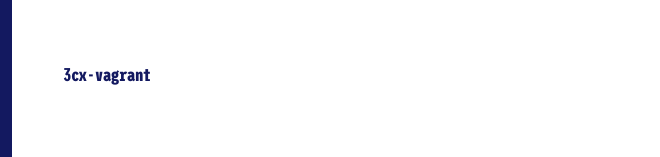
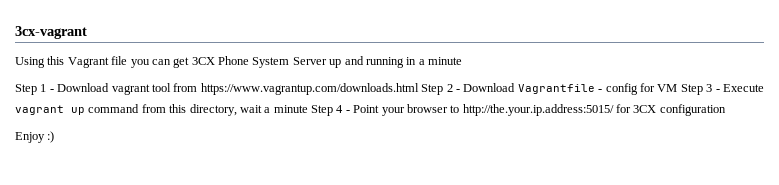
(151, 76) none -> [15,56,462,68] [15,83,764,95] [15,104,726,116] [15,131,55,143] // Using this Vagrant file you can get 3CX Phone System Server up and running in a minute // Step 1 - Download vagrant tool from https://www.vagrantup.com/downloads.html Step 2 - Download Vagrantfile - config for VM Step 3 - Execute vagrant up command from this directory, wait a minute Step 4 - Point your browser to http://the.your.ip.address:5015/ for 3CX configuration // Enjoy :)

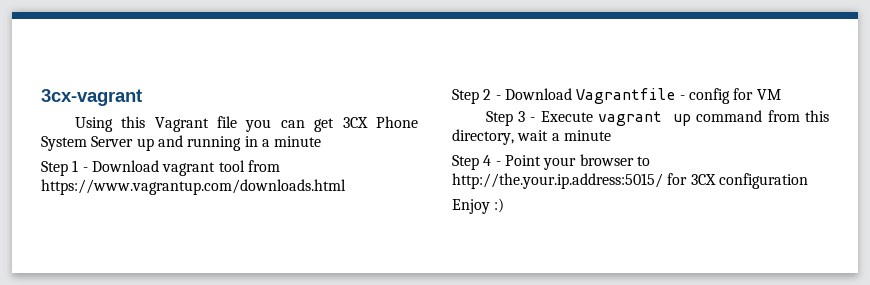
(419, 89) none -> (346, 187) //
(678, 88) none -> (781, 94) //
(308, 109) none -> (611, 135) //

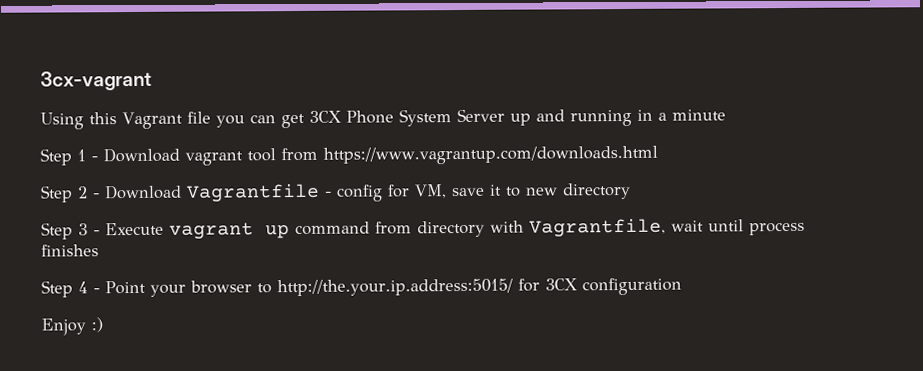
[756,89,781,100] VM -> [414,182,631,200] VM, save it to new directory
[805,110,829,122] [452,129,611,145] this directory, wait a minute -> [417,218,805,238] [41,244,99,257] directory with Vagrantfile, wait until process finishes

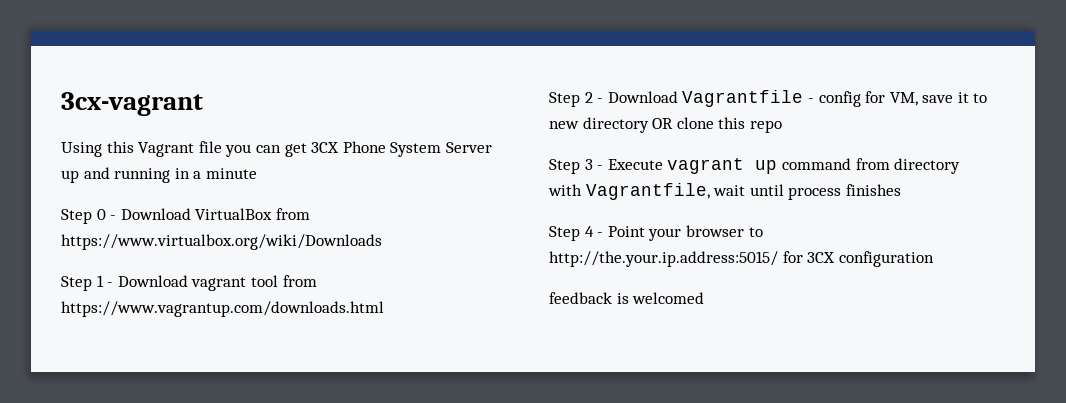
(726, 115) none -> [61,208,310,224] [61,234,382,250] // Step 0 - Download VirtualBox from https://www.virtualbox.org/wiki/Downloads
(631, 191) none -> [652,117,782,133] OR clone this repo
[41,317,103,336] Enjoy :) -> [549,292,705,304] feedback is welcomed

